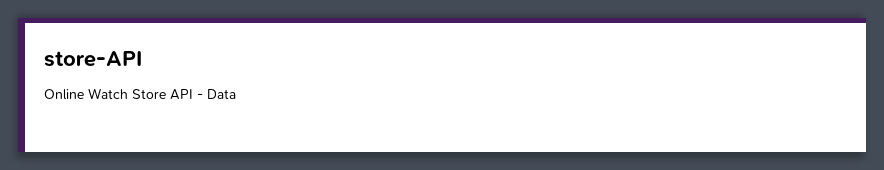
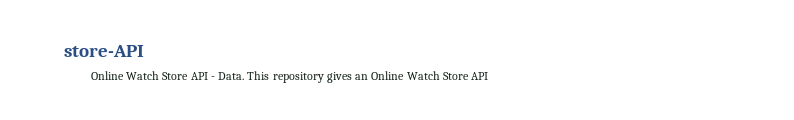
[207,89,236,99] Data -> [218,71,489,83] Data. This repository gives an Online Watch Store API

